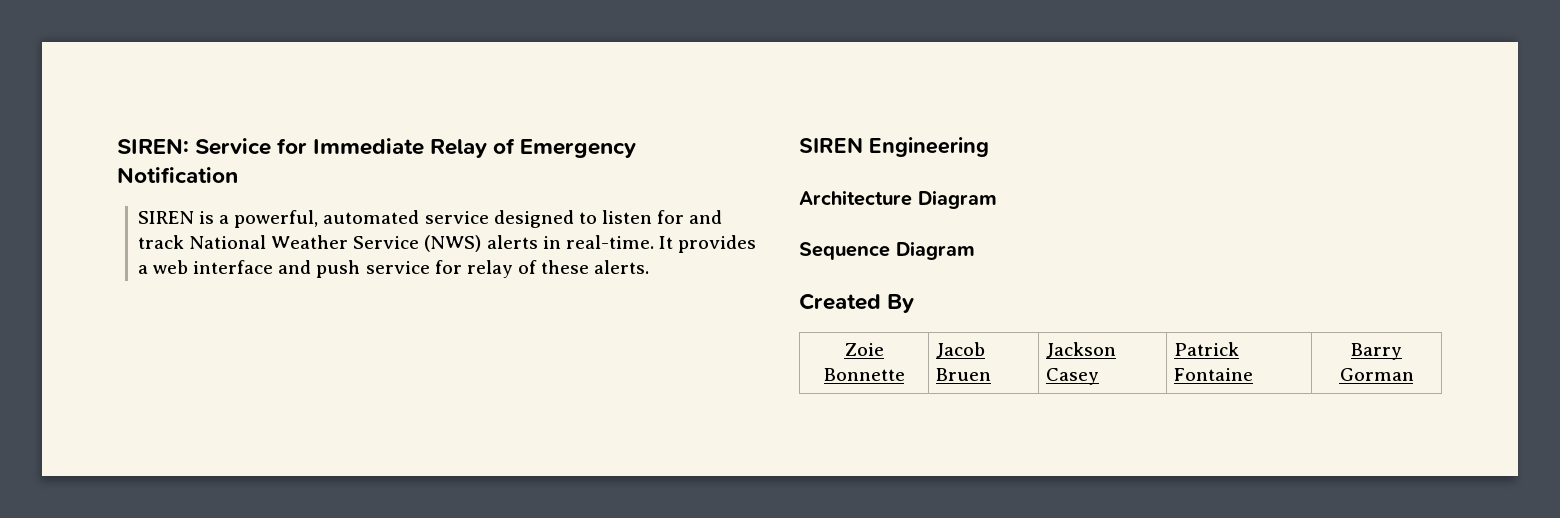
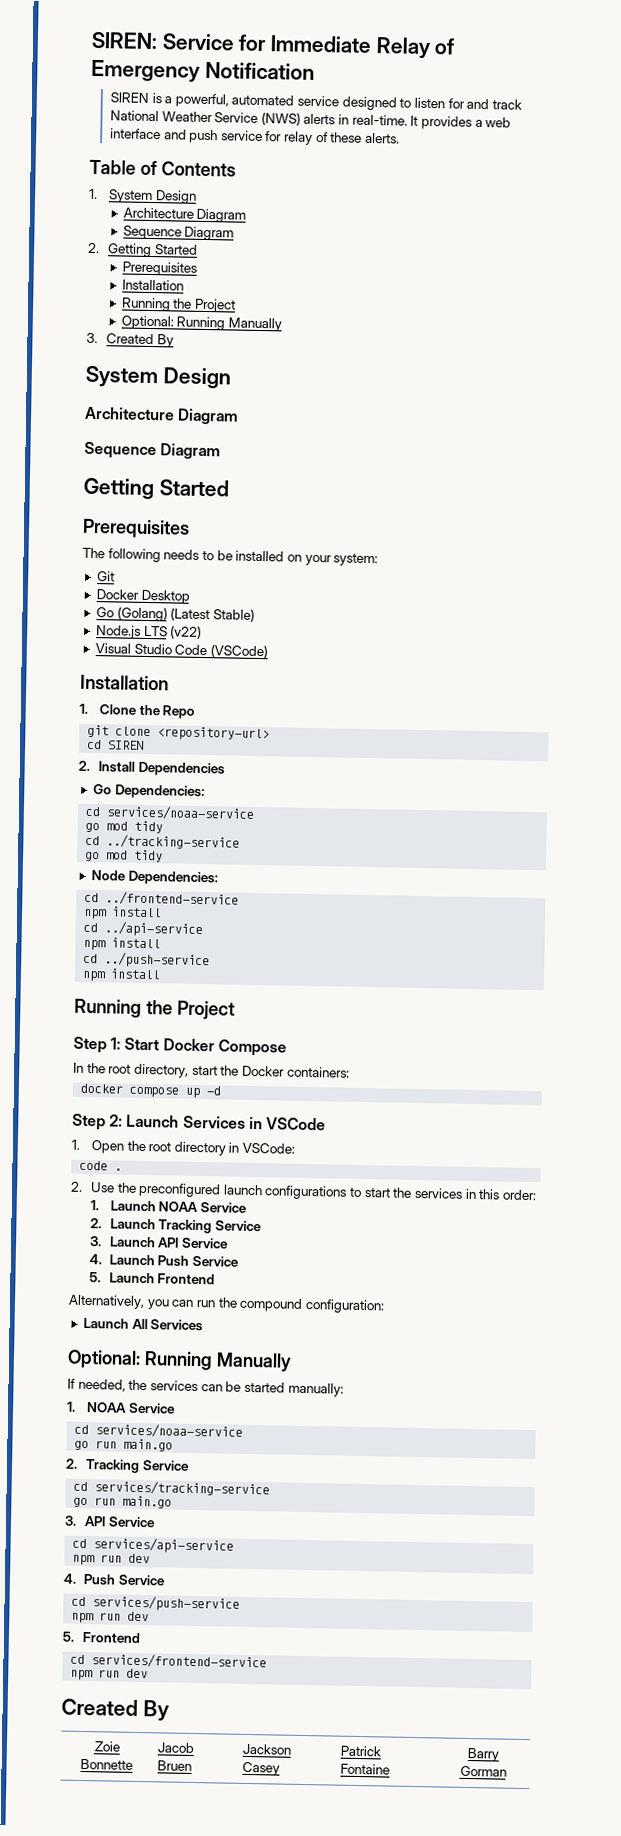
[799,137,989,157] [799,190,997,209] [799,241,975,260] SIREN Engineering // Architecture Diagram // Sequence Diagram -> [89,159,236,177] [89,188,197,204] [122,207,247,223] [122,225,235,241] [88,242,198,257] [121,261,197,276] [121,279,184,291] [120,297,237,313] [120,315,283,332] [86,332,174,348] [85,365,231,389] [85,406,239,425] [84,441,221,460] [83,477,229,500] [82,518,190,539] [82,547,379,567] [96,571,115,582] [95,589,190,604] [95,606,255,622] [95,625,203,639] [94,643,268,659] [80,674,169,691] [79,703,196,719] [87,724,271,742] [87,739,145,750] [78,760,225,777] [92,784,205,800] [85,805,255,821] [85,820,164,834] [85,834,241,850] [84,849,164,863] [90,870,218,886] [84,891,240,907] [83,906,163,920] [83,921,204,938] [83,937,162,951] [83,952,211,969] [82,968,162,982] [74,998,235,1020] [73,1036,287,1057] [73,1062,350,1078] [80,1083,222,1099] [72,1113,326,1131] [71,1139,296,1156] [79,1160,123,1171] [70,1181,537,1201] [89,1200,248,1213] [89,1218,263,1234] [89,1236,230,1249] [88,1254,240,1267] [88,1272,216,1285] [68,1294,385,1314] [82,1317,204,1332] [67,1349,292,1372] [67,1378,344,1397] [66,1401,176,1414] [74,1423,244,1439] [74,1438,174,1452] [65,1458,190,1473] [73,1480,271,1497] [73,1495,173,1509] [64,1515,156,1528] [72,1537,235,1554] [72,1553,151,1566] [63,1573,166,1586] [71,1595,241,1612] [71,1611,150,1624] [62,1631,140,1644] [70,1653,268,1670] [70,1668,149,1681] Table of Contents // 1. System Design // Architecture Diagram // Sequence Diagram // 2. Getting Started // Prerequisites // Installation // Running the Project // Optional: Running Manually // 3. Created By // System Design // Architecture Diagram // Sequence Diagram // Getting Started // Prerequisites // The following needs to be installed on your system: // Git // Docker Desktop // Go (Golang) (Latest Stable) // Node.js LTS (v22) // Visual Studio Code (VSCode) // Installation // 1. Clone the Repo // git clone <repository-url> // cd SIREN // 2. Install Dependencies // Go Dependencies: // cd services/noaa-service // go mod tidy // cd ../tracking-service // go mod tidy // Node Dependencies: // cd ../frontend-service // npm install // cd ../api-service // npm install // cd ../push-service // npm install // Running the Project // Step 1: Start Docker Compose // In the root directory, start the Docker containers: // docker compose up -d // Step 2: Launch Services in VSCode // 1. Open the root directory in VSCode: // code . // 2. Use the preconfigured launch configurations to start the services in this order: // 1. Launch NOAA Service // 2. Launch Tracking Service // 3. Launch API Service // 4. Launch Push Service // 5. Launch Frontend // Alternatively, you can run the compound configuration: // Launch All Services // Optional: Running Manually // If needed, the services can be started manually: // 1. NOAA Service // cd services/noaa-service // go run main.go // 2. Tracking Service // cd services/tracking-service // go run main.go // 3. API Service // cd services/api-service // npm run dev // 4. Push Service // cd services/push-service // npm run dev // 5. Frontend // cd services/frontend-service // npm run dev

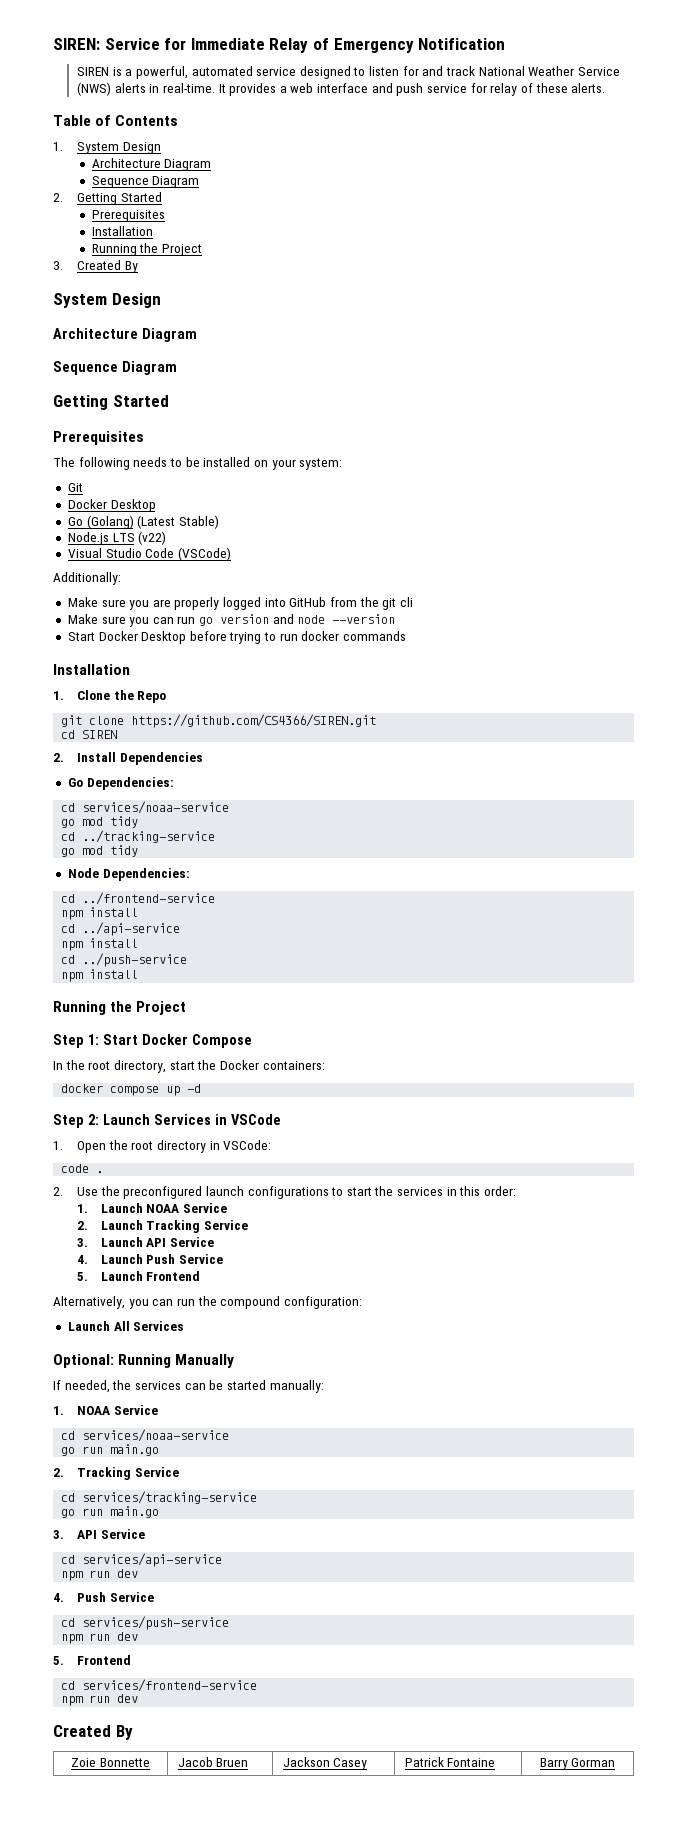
[120,315,283,332] // Optional: Running Manually -> (203, 250) none
(268, 651) none -> [53,572,121,585] [67,597,413,610] [67,614,396,627] [67,631,407,644] // Additionally: // Make sure you are properly logged into GitHub from the git cli // Make sure you can run go version and node --version // Start Docker Desktop before trying to run docker commands
[157,726,271,742] <repository-url> -> [131,714,377,728] https://github.com/CS4366/SIREN.git

